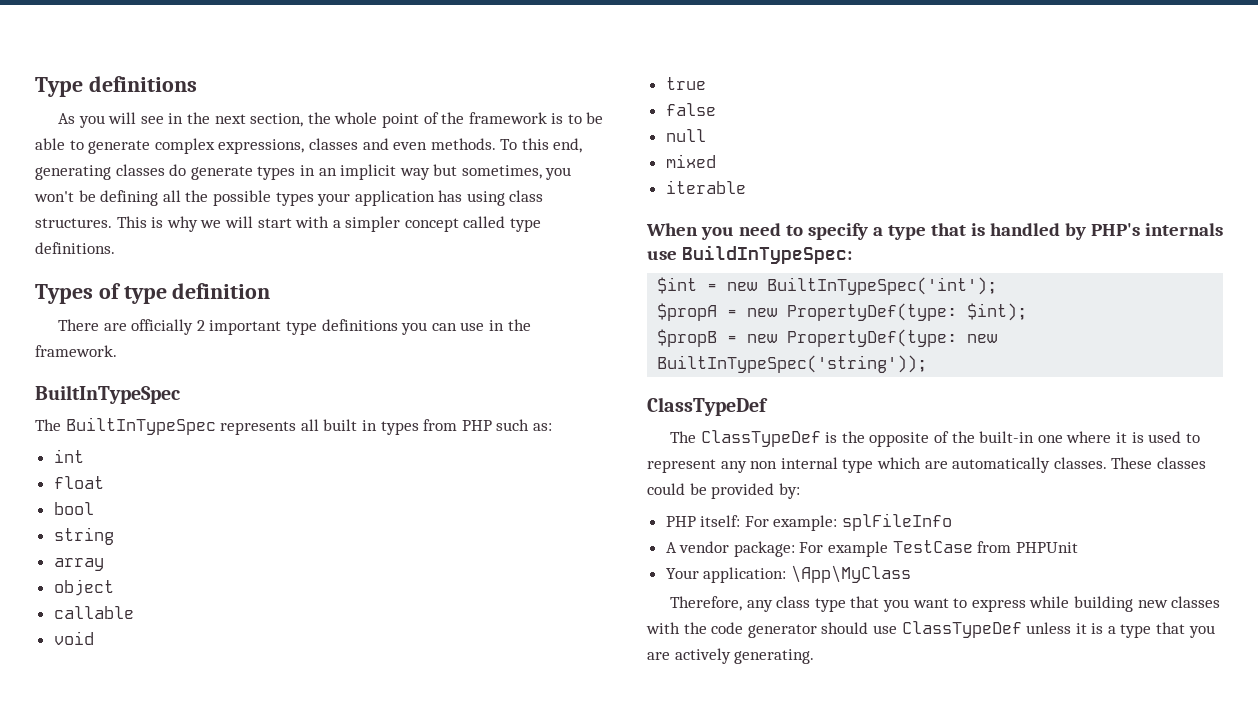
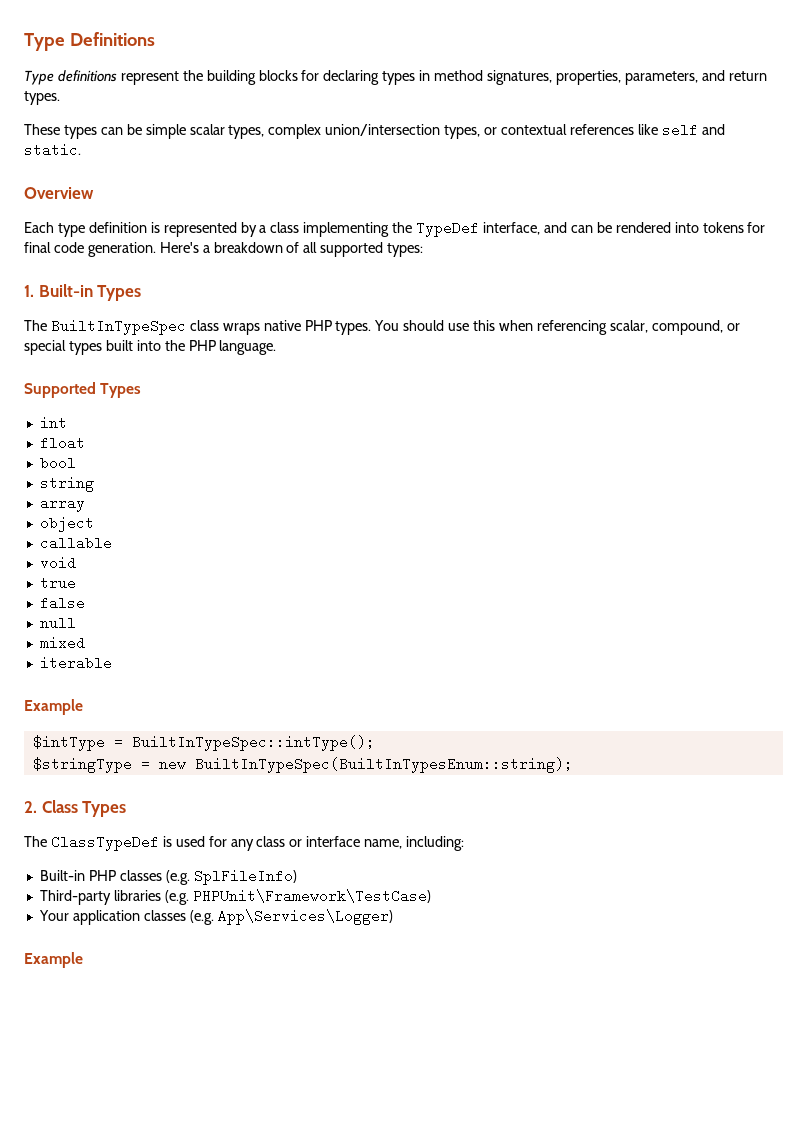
[35,76,197,97] [58,112,604,128] [35,138,583,154] [35,164,572,180] [34,190,544,206] [35,216,542,232] [35,242,115,254] [35,283,271,304] [58,319,531,335] [35,345,117,357] [35,385,180,404] [35,417,552,435] Type definitions // As you will see in the next section, the whole point of the framework is to be able to generate complex expressions, classes and even methods. To this end, generating classes do generate types in an implicit way but sometimes, you won't be defining all the possible types your application has using class structures. This is why we will start with a simpler concept called type definitions. // Types of type definition // There are officially 2 important type definitions you can use in the framework. // BuiltInTypeSpec // The BuiltInTypeSpec represents all built in types from PHP such as: -> [24,32,155,51] [24,70,767,85] [24,91,60,105] [24,123,725,139] [24,143,81,157] [24,187,94,199] [24,221,766,237] [24,242,424,257] [24,284,142,301] [24,319,740,335] [24,340,277,355] [24,382,142,398] Type Definitions // Type definitions represent the building blocks for declaring types in method signatures, properties, parameters, and return types. // These types can be simple scalar types, complex union/intersection types, or contextual references like self and static. // Overview // Each type definition is represented by a class implementing the TypeDef interface, and can be rendered into tokens for final code generation. Here's a breakdown of all supported types: // 1. Built-in Types // The BuiltInTypeSpec class wraps native PHP types. You should use this when referencing scalar, compound, or special types built into the PHP language. // Supported Types
[646,223,1223,240] [647,245,852,264] [657,277,998,295] [657,303,1028,321] [657,329,998,347] [657,355,928,373] [647,397,768,416] [670,430,1200,447] [647,457,1206,473] [647,483,800,499] [665,513,953,531] [665,540,1078,557] [665,565,911,583] [670,596,1221,612] [646,621,1215,638] [647,648,815,664] When you need to specify a type that is handled by PHP's internals use BuildInTypeSpec: // $int = new BuiltInTypeSpec('int'); // $propA = new PropertyDef(type: $int); // $propB = new PropertyDef(type: new BuiltInTypeSpec('string')); // ClassTypeDef // The ClassTypeDef is the opposite of the built-in one where it is used to represent any non internal type which are automatically classes. These classes could be provided by: // PHP itself: For example: splFileInfo // A vendor package: For example TestCase from PHPUnit // Your application: \App\MyClass // Therefore, any class type that you want to express while building new classes with the code generator should use ClassTypeDef unless it is a type that you are actively generating. -> [24,699,83,715] [32,735,375,751] [32,757,573,773] [24,800,127,817] [24,835,465,851] [39,869,297,885] [39,889,431,905] [38,909,393,925] [24,952,83,968] Example // $intType = BuiltInTypeSpec::intType(); // $stringType = new BuiltInTypeSpec(BuiltInTypesEnum::string); // 2. Class Types // The ClassTypeDef is used for any class or interface name, including: // Built-in PHP classes (e.g. SplFileInfo) // Third-party libraries (e.g. PHPUnit\Framework\TestCase) // Your application classes (e.g. App\Services\Logger) // Example

